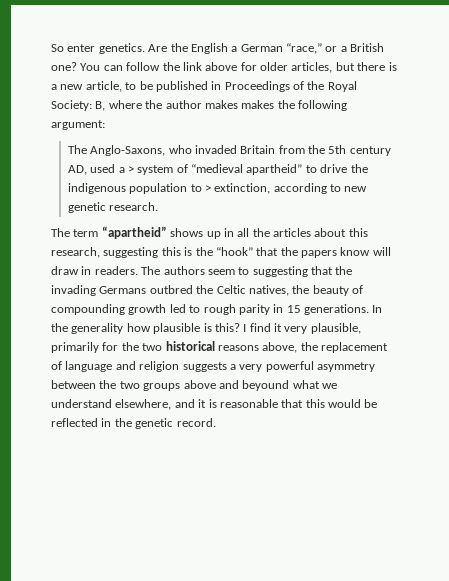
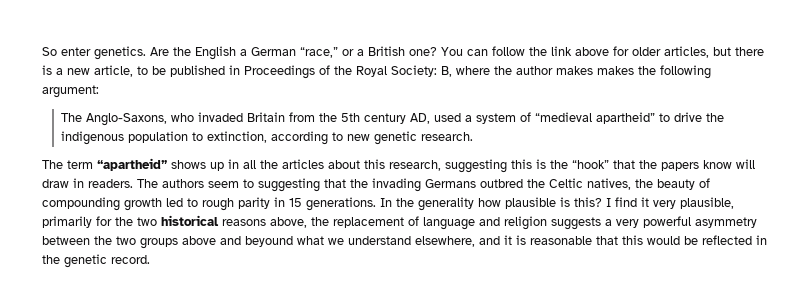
[127,166,134,173] > -> (472, 118) none
[204,185,211,192] > -> (203, 136) none

